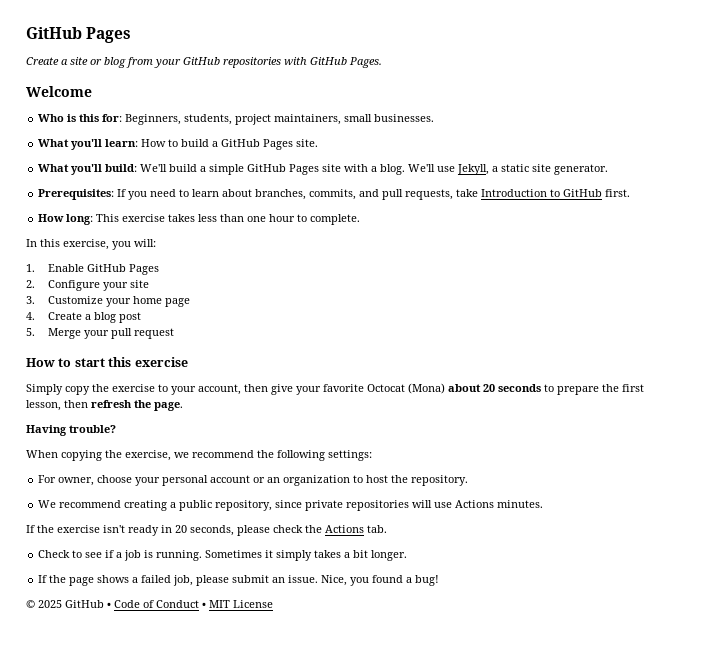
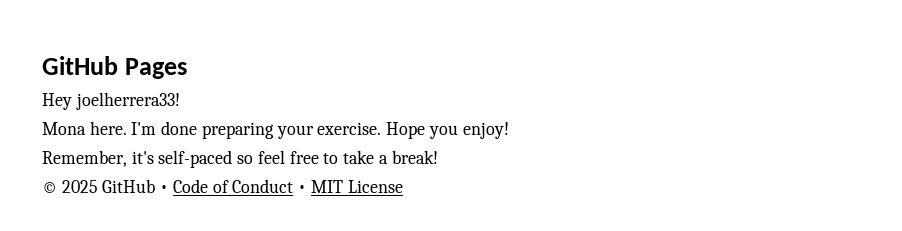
[26,27,132,43] [26,57,382,68] [26,86,92,97] [38,114,435,125] [38,139,319,150] [38,164,609,175] [38,189,631,200] [38,214,361,225] [26,239,156,250] [26,264,159,275] [26,280,149,291] [26,296,190,307] [26,312,141,323] [26,328,174,339] [26,357,188,367] [26,383,644,395] [26,400,183,411] [26,425,116,436] [26,450,372,461] [38,475,469,486] [38,500,544,511] [26,525,387,536] [38,550,408,561] [38,575,440,586] GitHub Pages // Create a site or blog from your GitHub repositories with GitHub Pages. // Welcome // Who is this for: Beginners, students, project maintainers, small businesses. // What you'll learn: How to build a GitHub Pages site. // What you'll build: We'll build a simple GitHub Pages site with a blog. We'll use Jekyll, a static site generator. // Prerequisites: If you need to learn about branches, commits, and pull requests, take Introduction to GitHub first. // How long: This exercise takes less than one hour to complete. // In this exercise, you will: // 1. Enable GitHub Pages // 2. Configure your site // 3. Customize your home page // 4. Create a blog post // 5. Merge your pull request // How to start this exercise // Simply copy the exercise to your account, then give your favorite Octocat (Mona) about 20 seconds to prepare the first lesson, then refresh the page. // Having trouble? // When copying the exercise, we recommend the following settings: // For owner, choose your personal account or an organization to host the repository. // We recommend creating a public repository, since private repositories will use Actions minutes. // If the exercise isn't ready in 20 seconds, please check the Actions tab. // Check to see if a job is running. Sometimes it simply takes a bit longer. // If the page shows a failed job, please submit an issue. Nice, you found a bug! -> [42,56,187,79] [42,92,180,110] [42,121,509,139] [42,150,438,168] GitHub Pages // Hey joelherrera33! // Mona here. I'm done preparing your exercise. Hope you enjoy! // Remember, it's self-paced so feel free to take a break!

